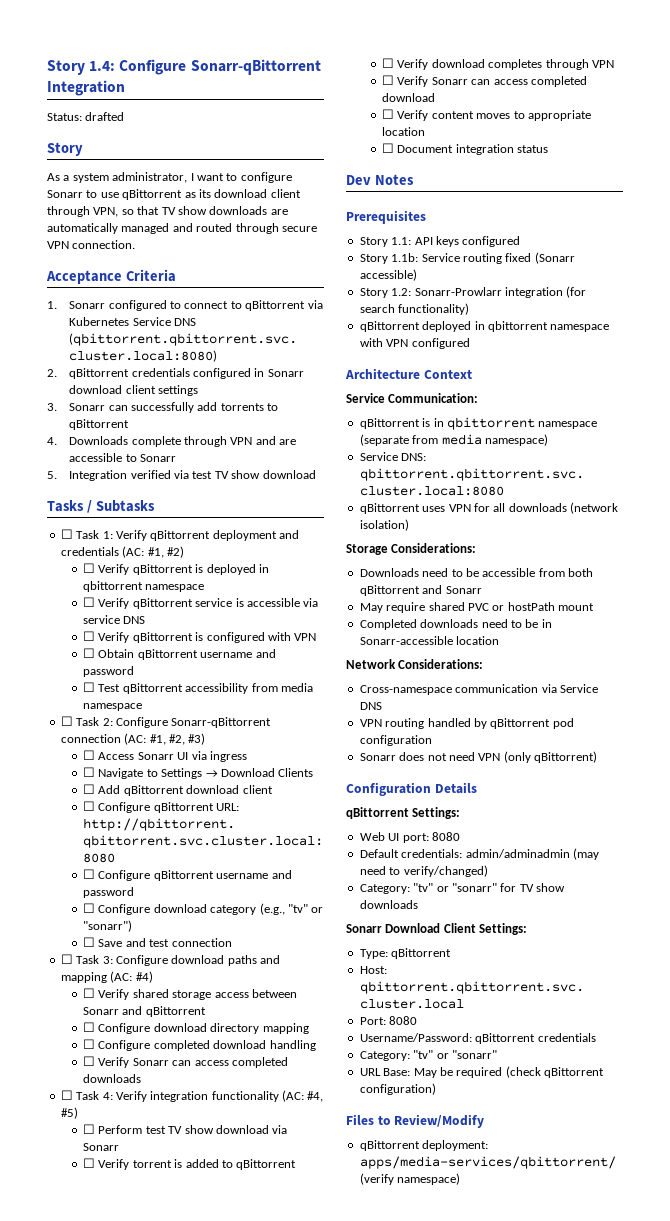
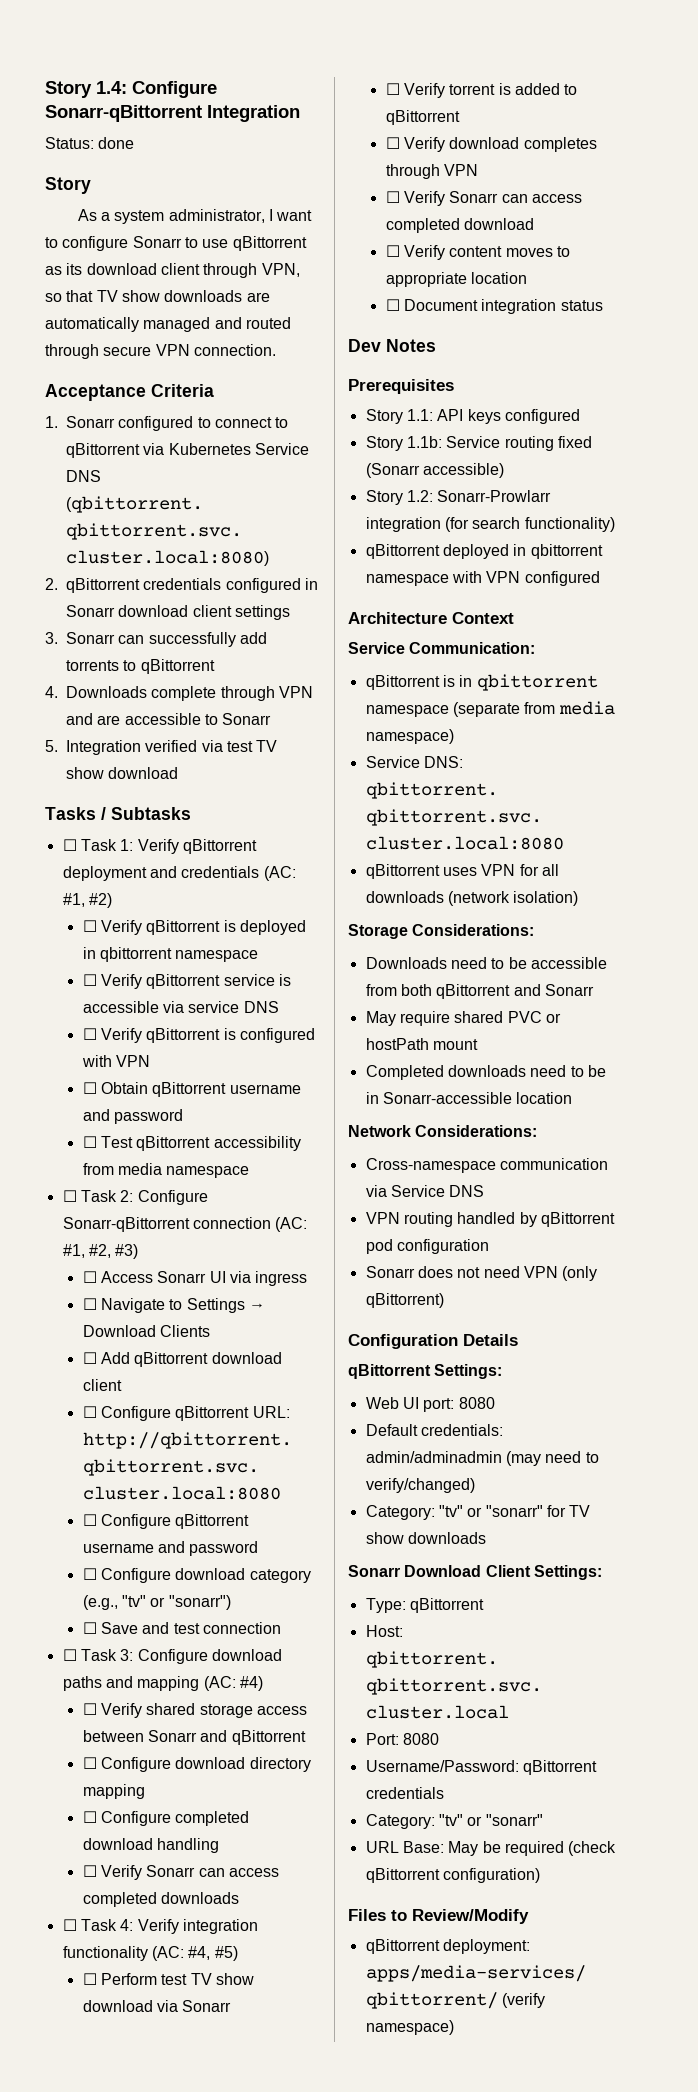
[85,112,125,121] drafted -> [98,137,135,149] done

